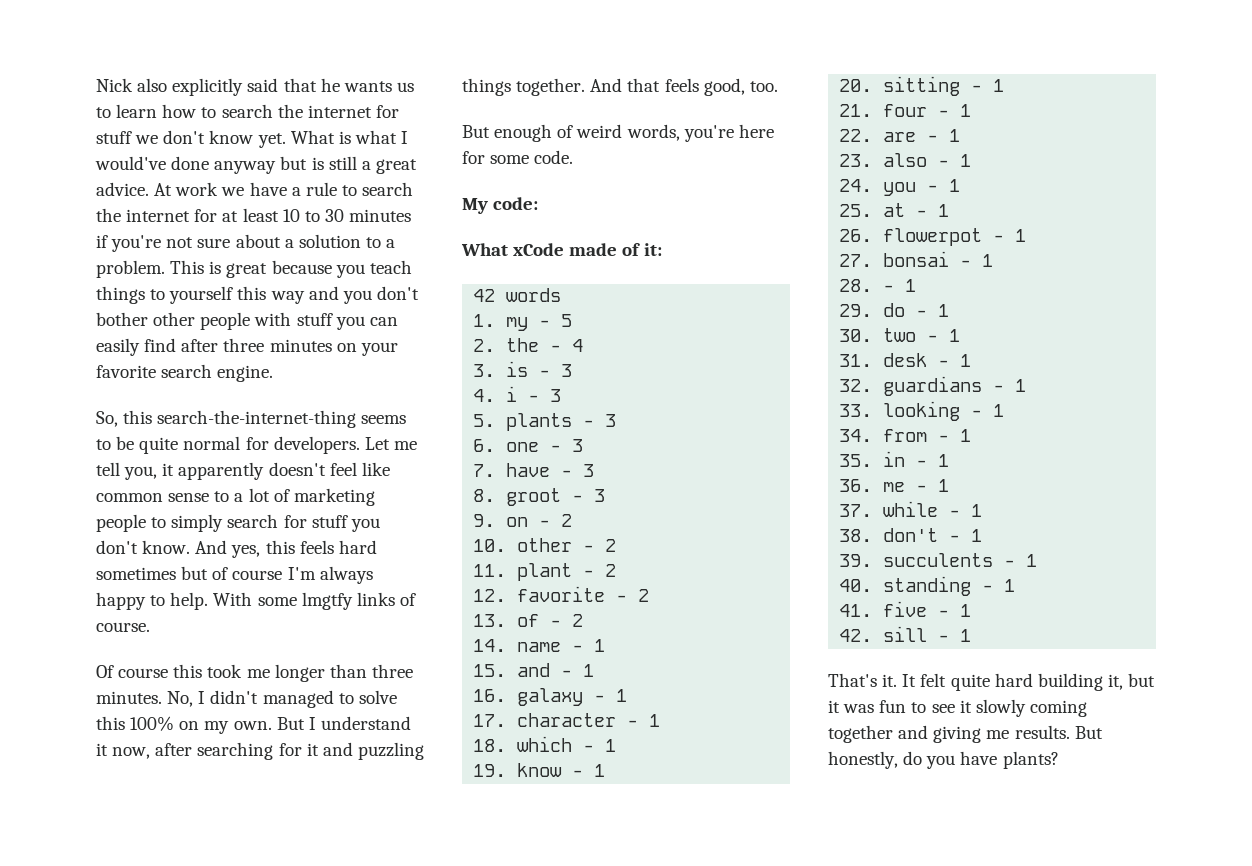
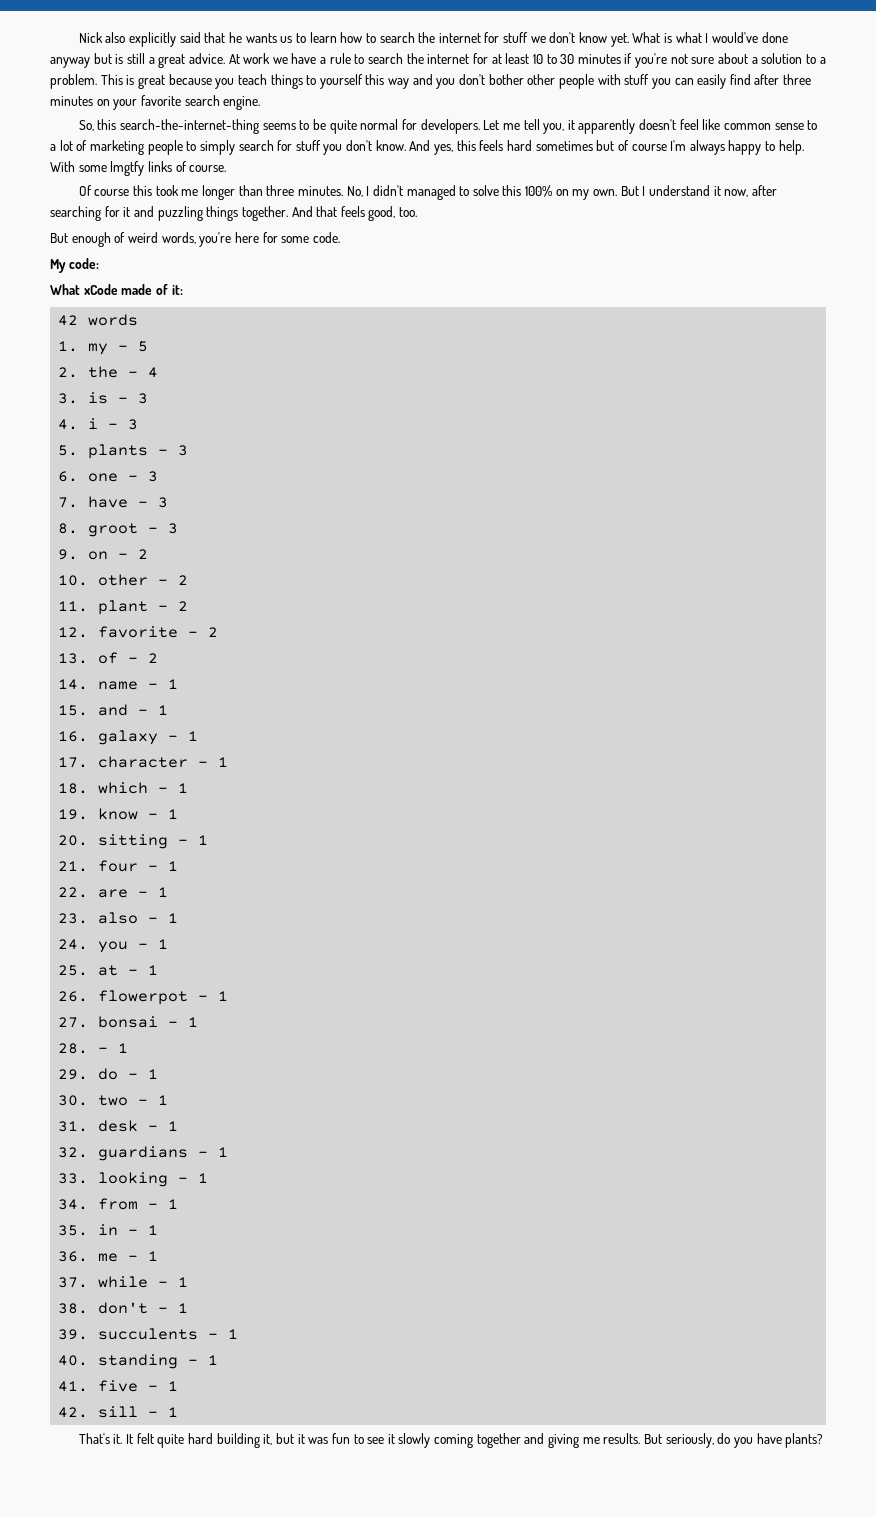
[828,751,898,769] honestly, -> [665,1433,714,1448] seriously,

